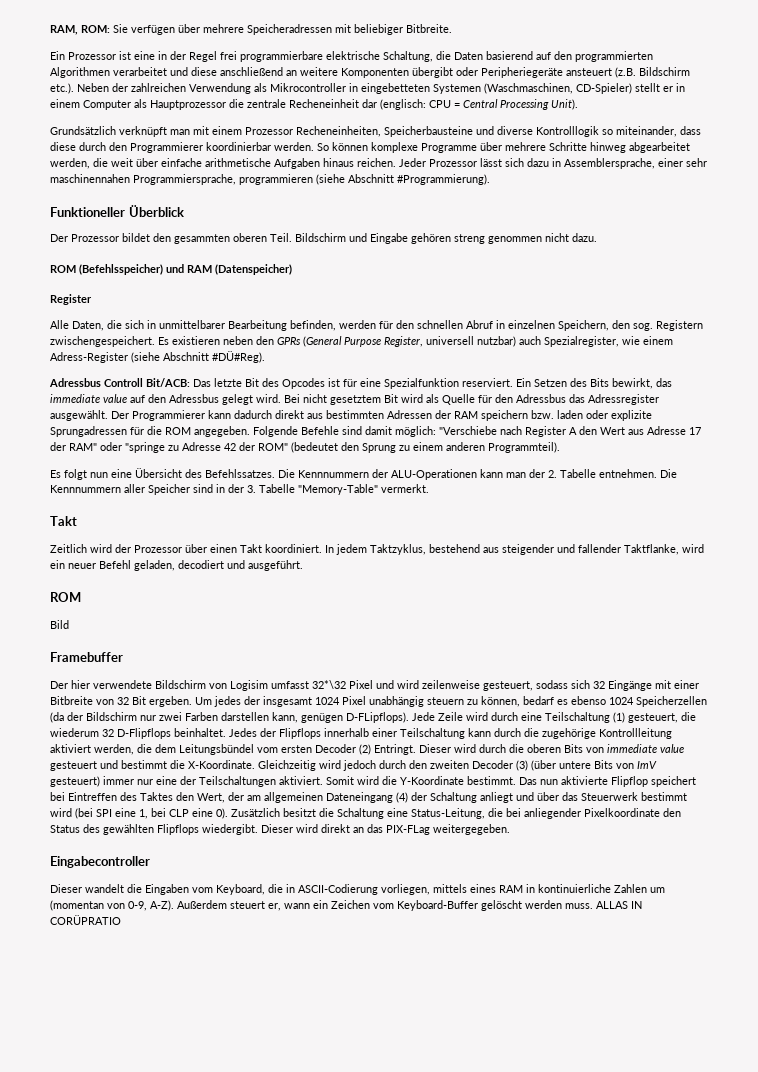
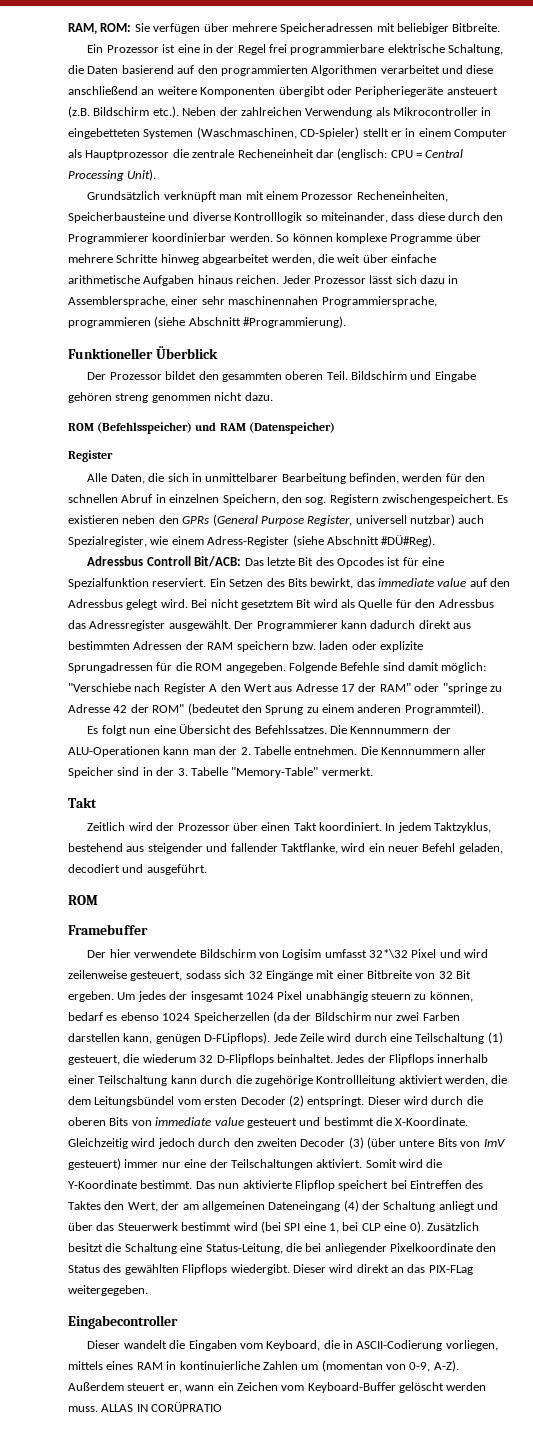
[50,620,69,629] // Bild -> (98, 900) none
[374,744,416,755] Entringt. -> [307,1096,365,1107] entspringt.

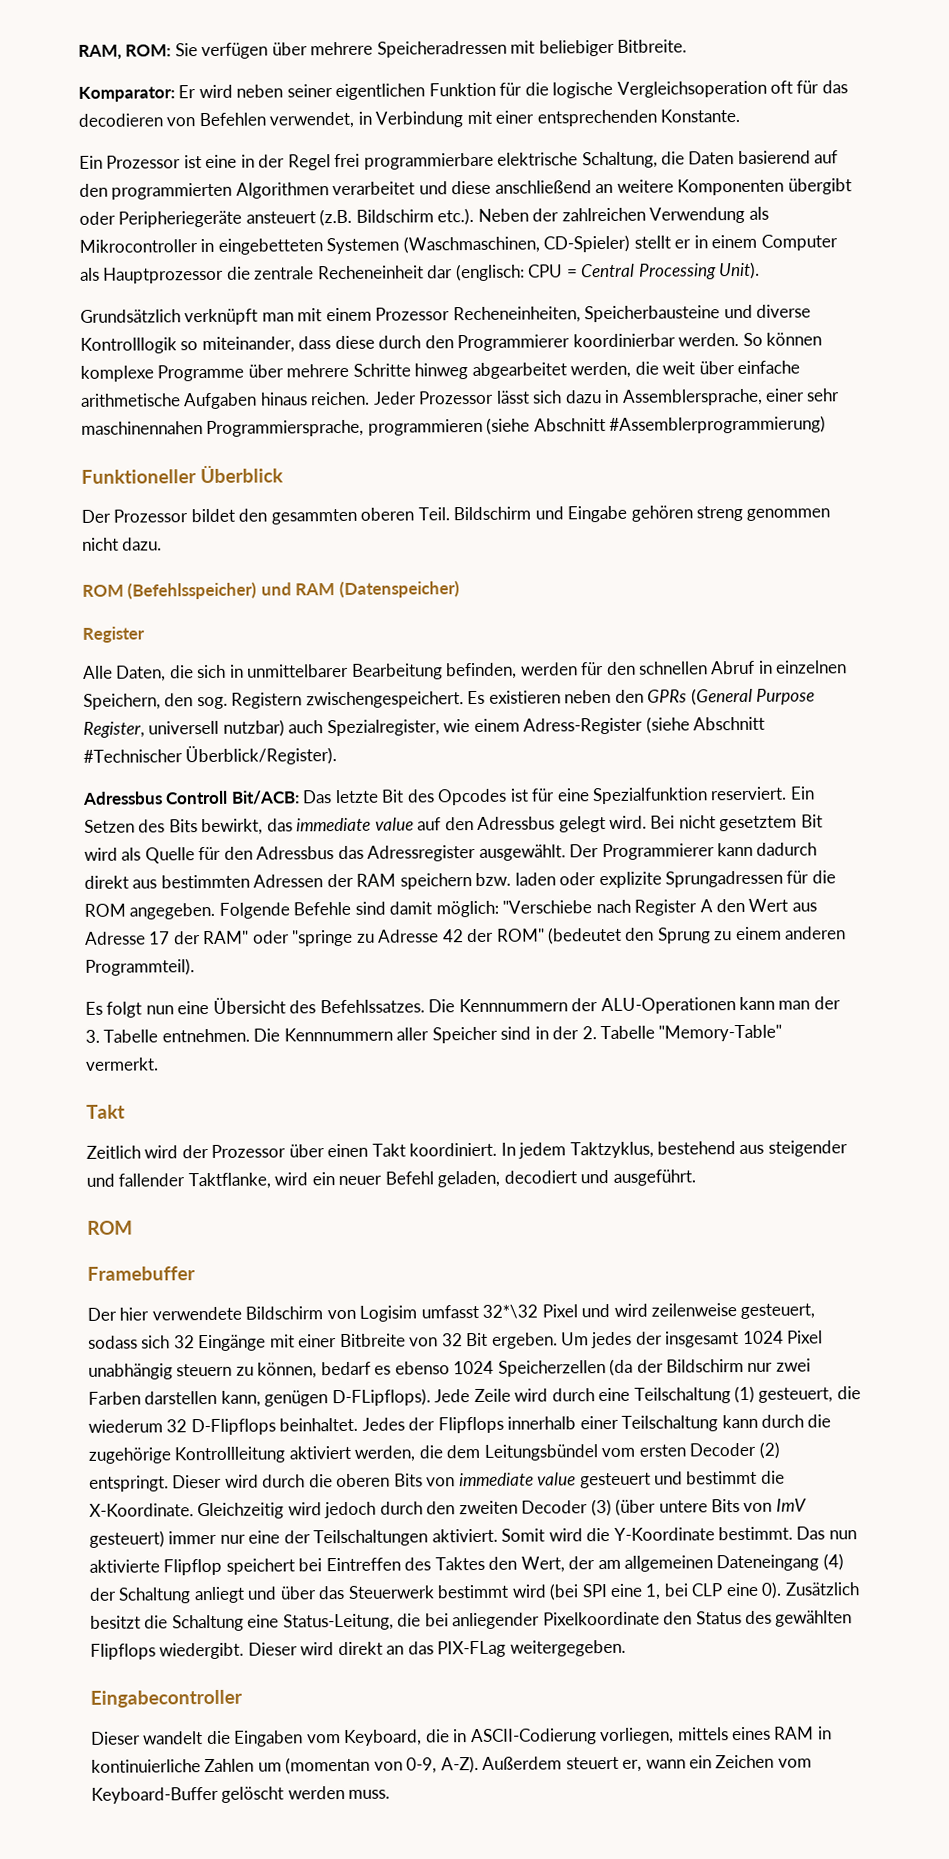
(501, 27) none -> [78,80,848,102] [78,108,741,129] // Komparator: Er wird neben seiner eigentlichen Funktion für die logische Vergleichsoperation oft für das decodieren von Befehlen verwendet, in Verbindung mit einer entsprechenden Konstante.
[243,316,347,328] #Programmierung). -> [609,415,827,434] #Assemblerprogrammierung)
[381,535,436,547] #DÜ#Reg). -> [83,745,338,766] #Technischer Überblick/Register).
[240,747,251,755] 2. -> [85,1029,100,1043] 3.
[177,768,188,776] 3. -> [581,1026,597,1040] 2.
[101,1402,223,1412] ALLAS IN CORÜPRATIO -> (391, 1794) none

